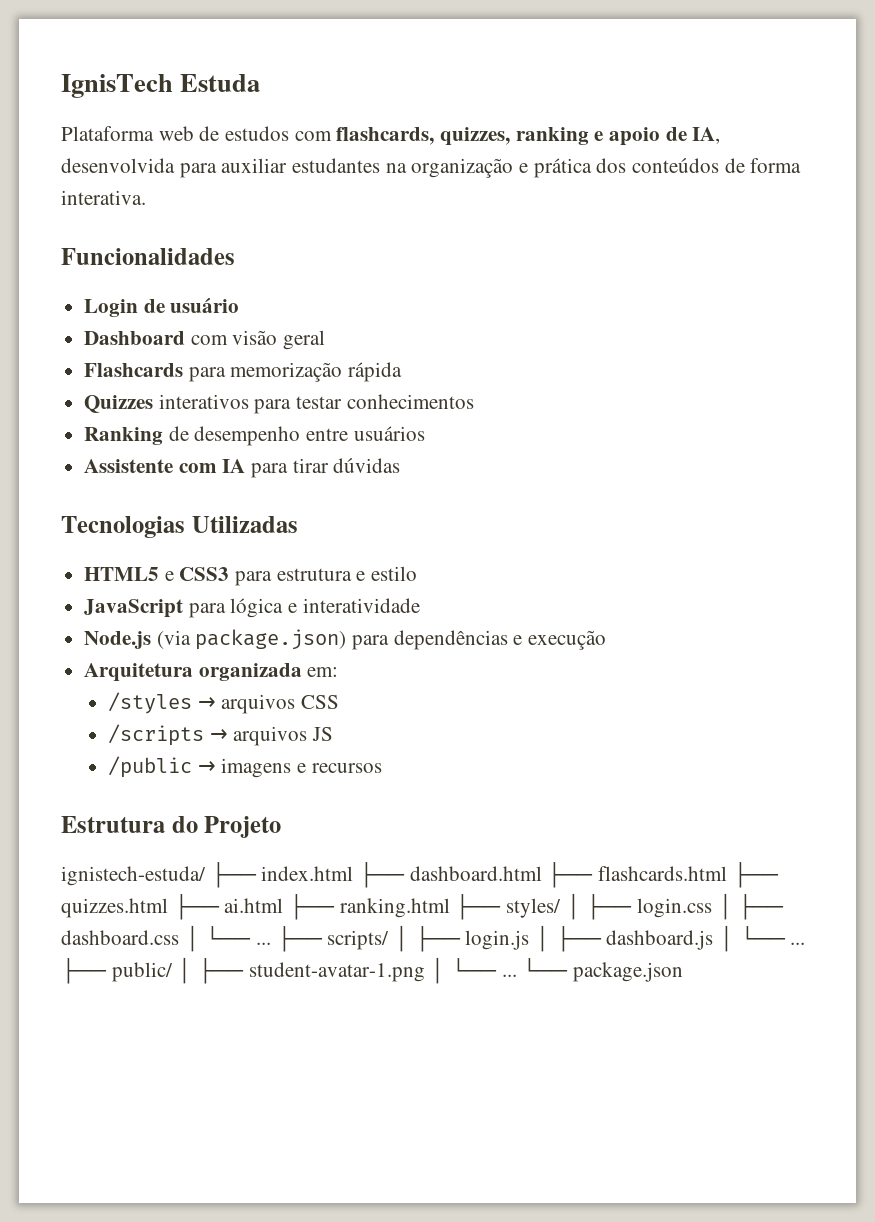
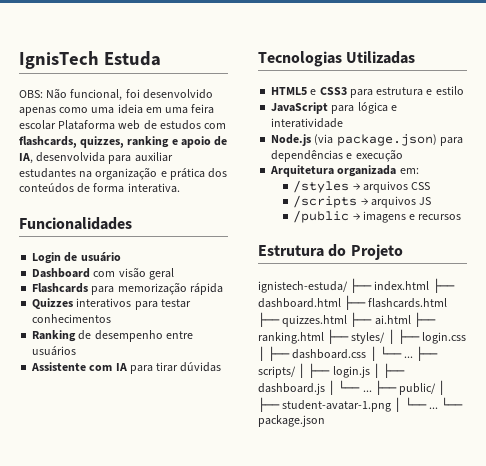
(261, 83) none -> [19,88,213,101] [19,104,215,116] [19,120,56,130] OBS: Não funcional, foi desenvolvido apenas como uma ideia em uma feira escolar

